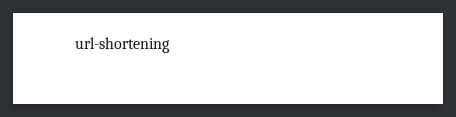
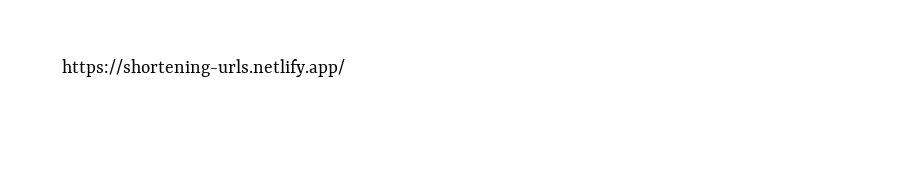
[75,37,170,53] url-shortening -> [62,59,345,77] https://shortening-urls.netlify.app/

